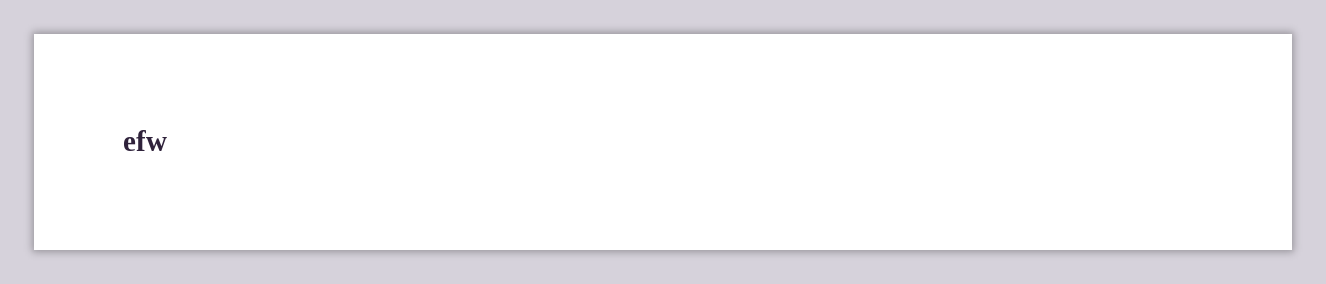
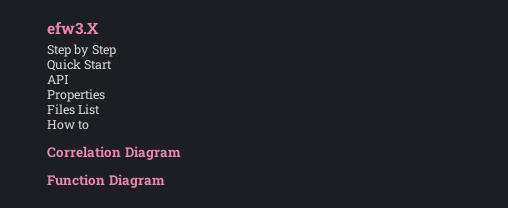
[123,130,167,151] efw -> [47,22,99,35] [47,44,116,57] [47,59,113,71] [47,75,69,84] [47,89,105,102] [47,104,101,115] [47,120,90,130] [47,146,181,160] [47,174,165,188] efw3.X // Step by Step // Quick Start // API // Properties // Files List // How to // Correlation Diagram // Function Diagram

